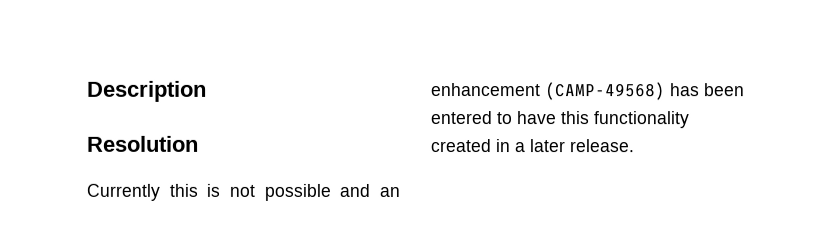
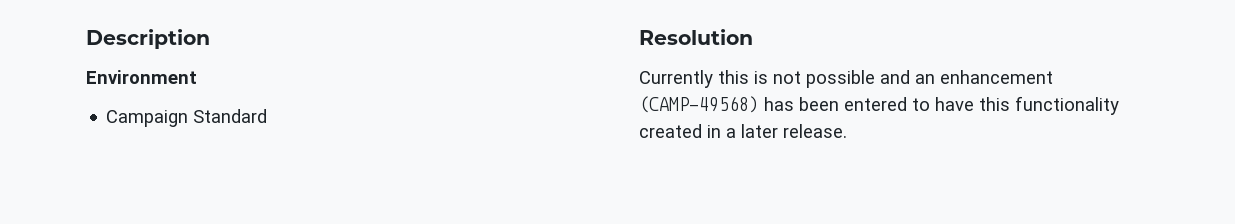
(207, 91) none -> [86,70,197,84] [106,109,268,127] // Environment // Campaign Standard

